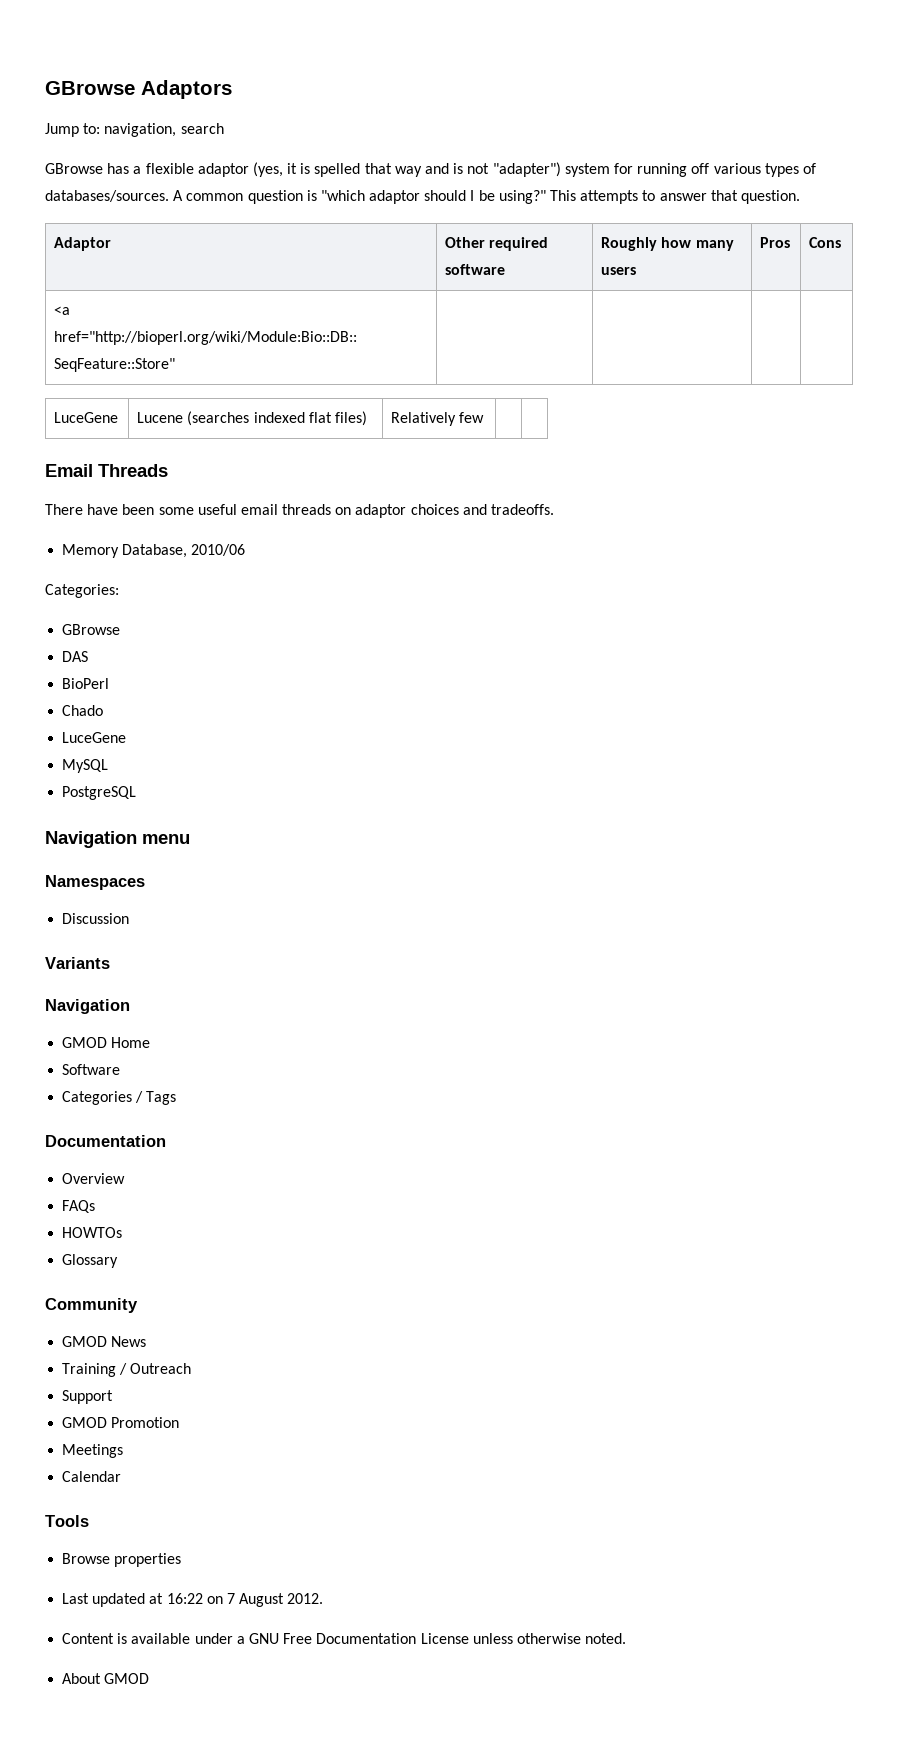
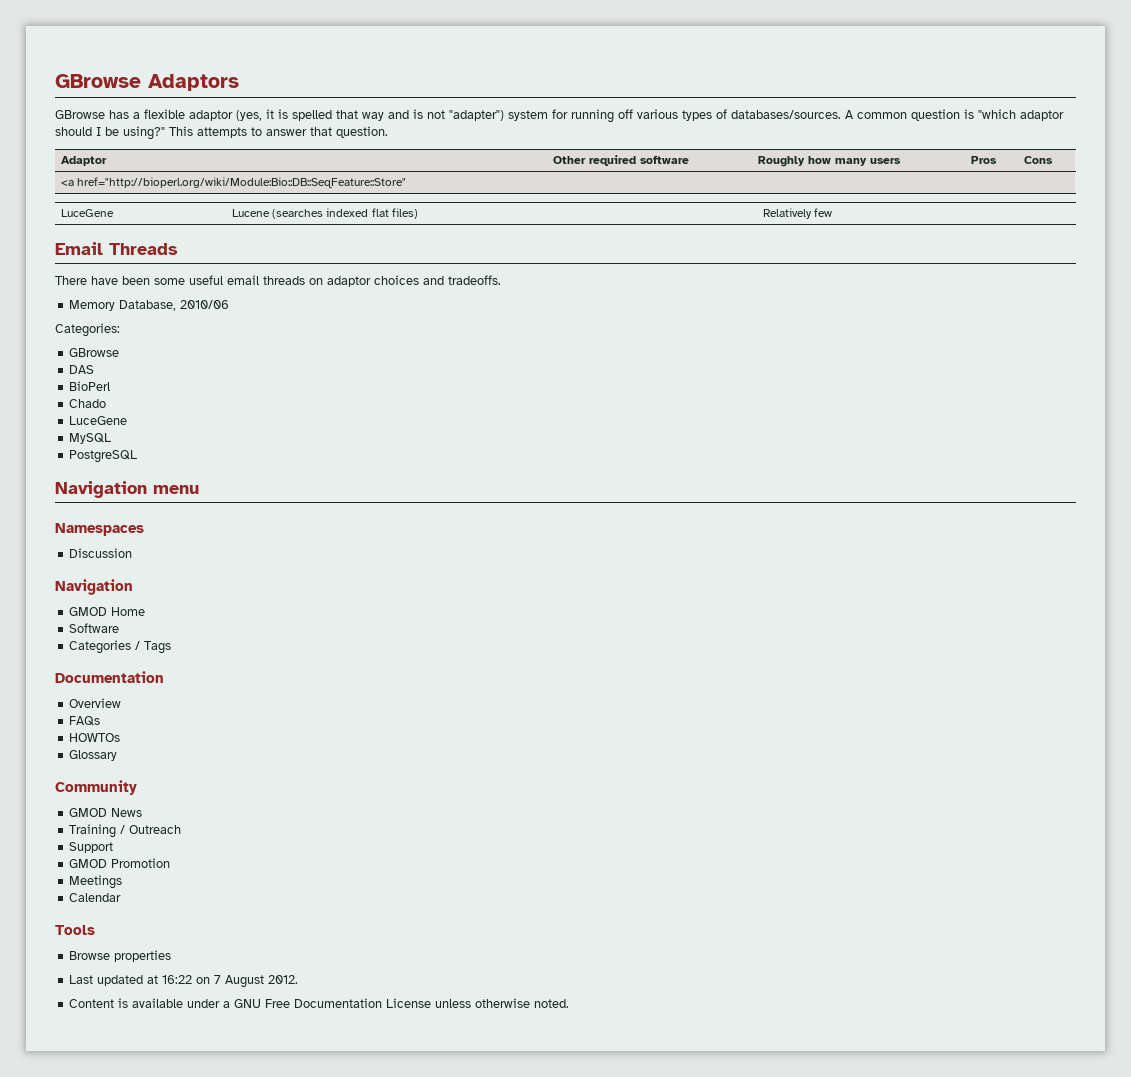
[45,123,224,137] // Jump to: navigation, search -> (239, 82) none
[45,957,110,969] // Variants -> (133, 553) none
[62,1673,150,1684] // About GMOD -> (570, 1003) none

